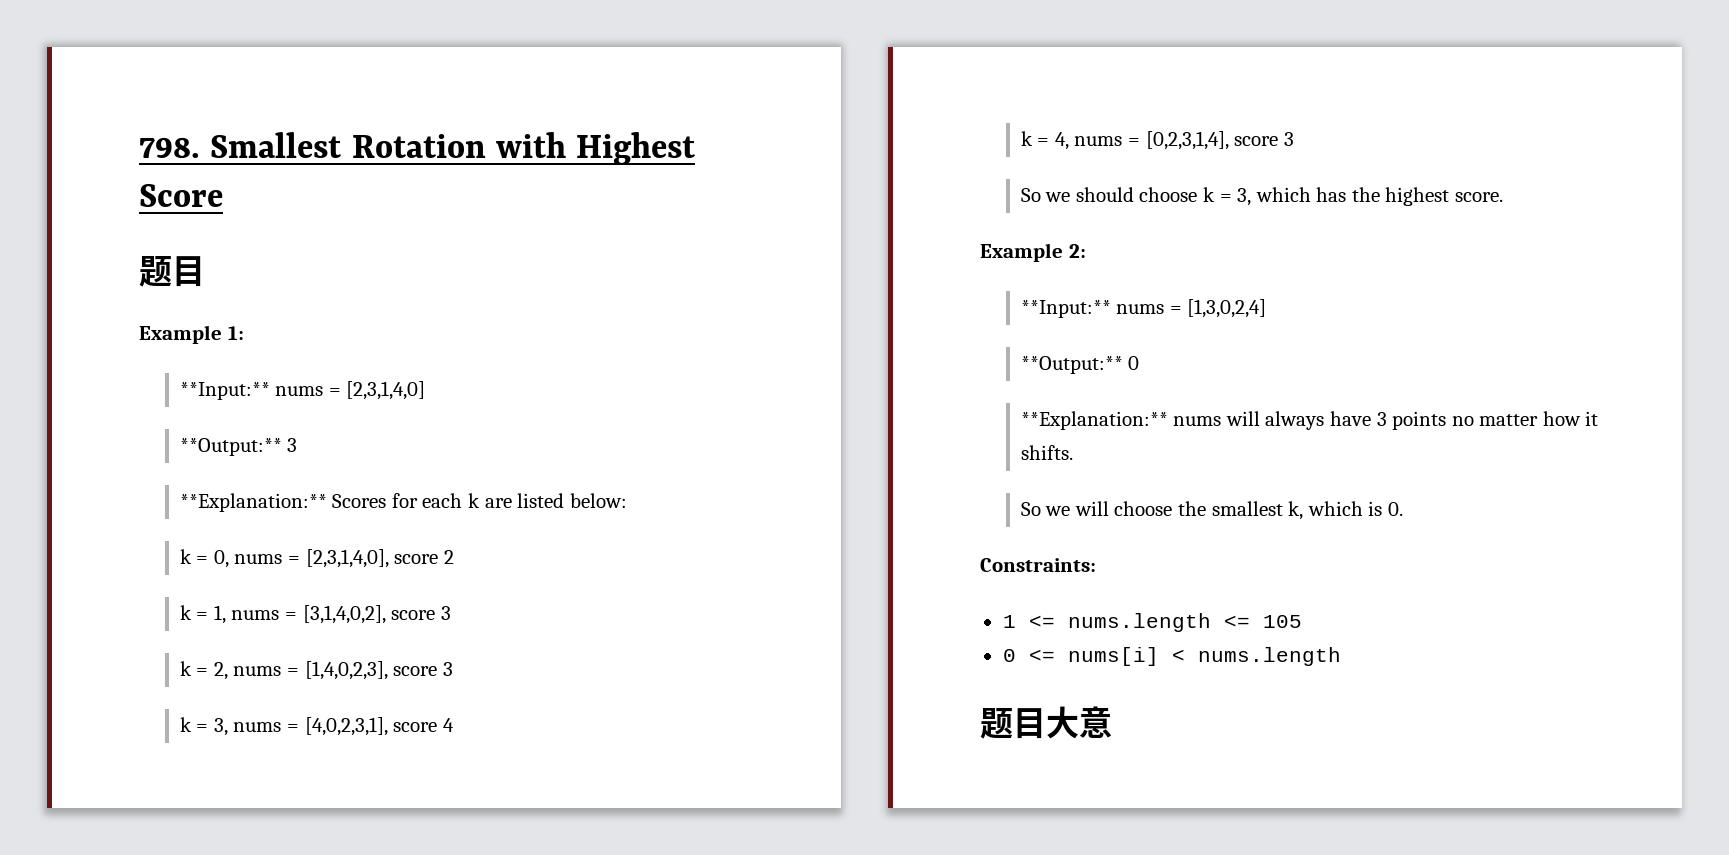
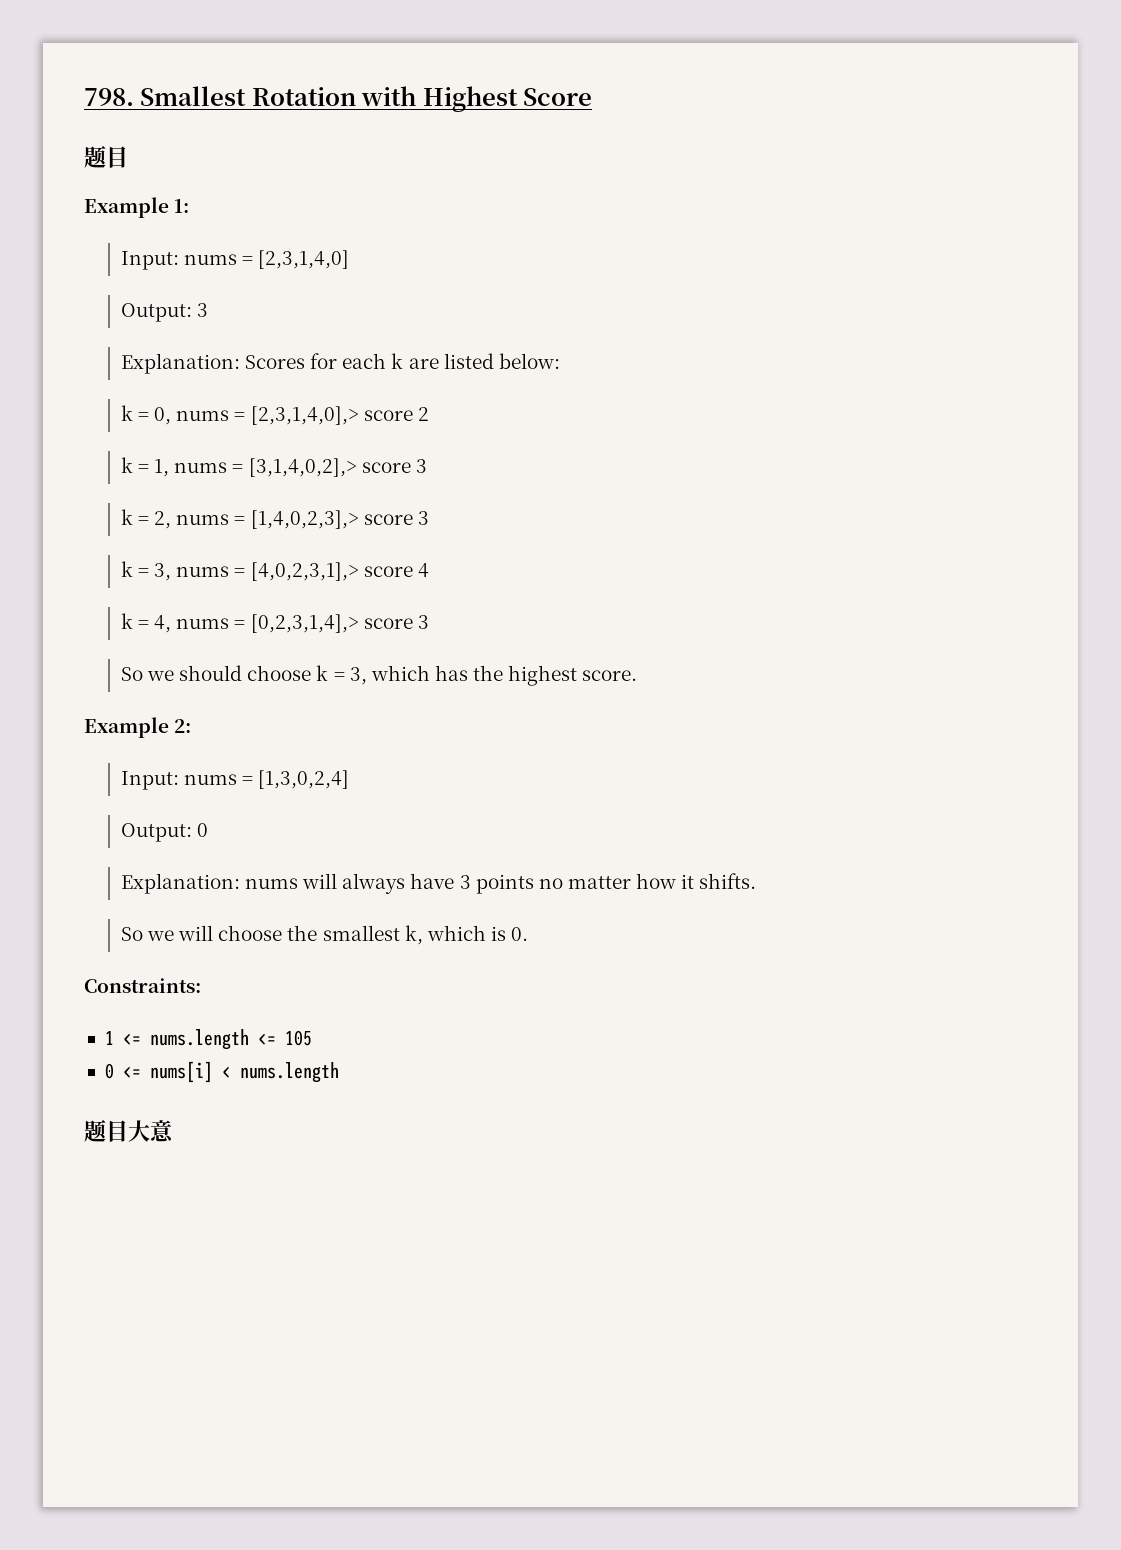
[179,382,270,400] **Input:** -> [120,251,179,270] Input:
[179,438,298,456] [179,493,327,512] **Output:** 3 // **Explanation:** -> [120,303,208,322] [120,353,240,374] Output: 3 // Explanation:
[305,549,389,568] [2,3,1,4,0], -> [250,406,359,425] [2,3,1,4,0],>
[302,605,386,624] [3,1,4,0,2], -> [248,458,357,477] [3,1,4,0,2],>
[304,661,388,680] [1,4,0,2,3], -> [250,510,359,529] [1,4,0,2,3],>
[304,717,388,736] [4,0,2,3,1], -> [250,562,359,581] [4,0,2,3,1],>
[1145,131,1229,150] [0,2,3,1,4], -> [250,614,359,633] [0,2,3,1,4],>
[1020,300,1111,318] **Input:** -> [120,771,179,790] Input:
[1020,356,1123,374] **Output:** -> [120,823,192,842] Output:
[1020,411,1168,430] **Explanation:** -> [120,873,240,894] Explanation:

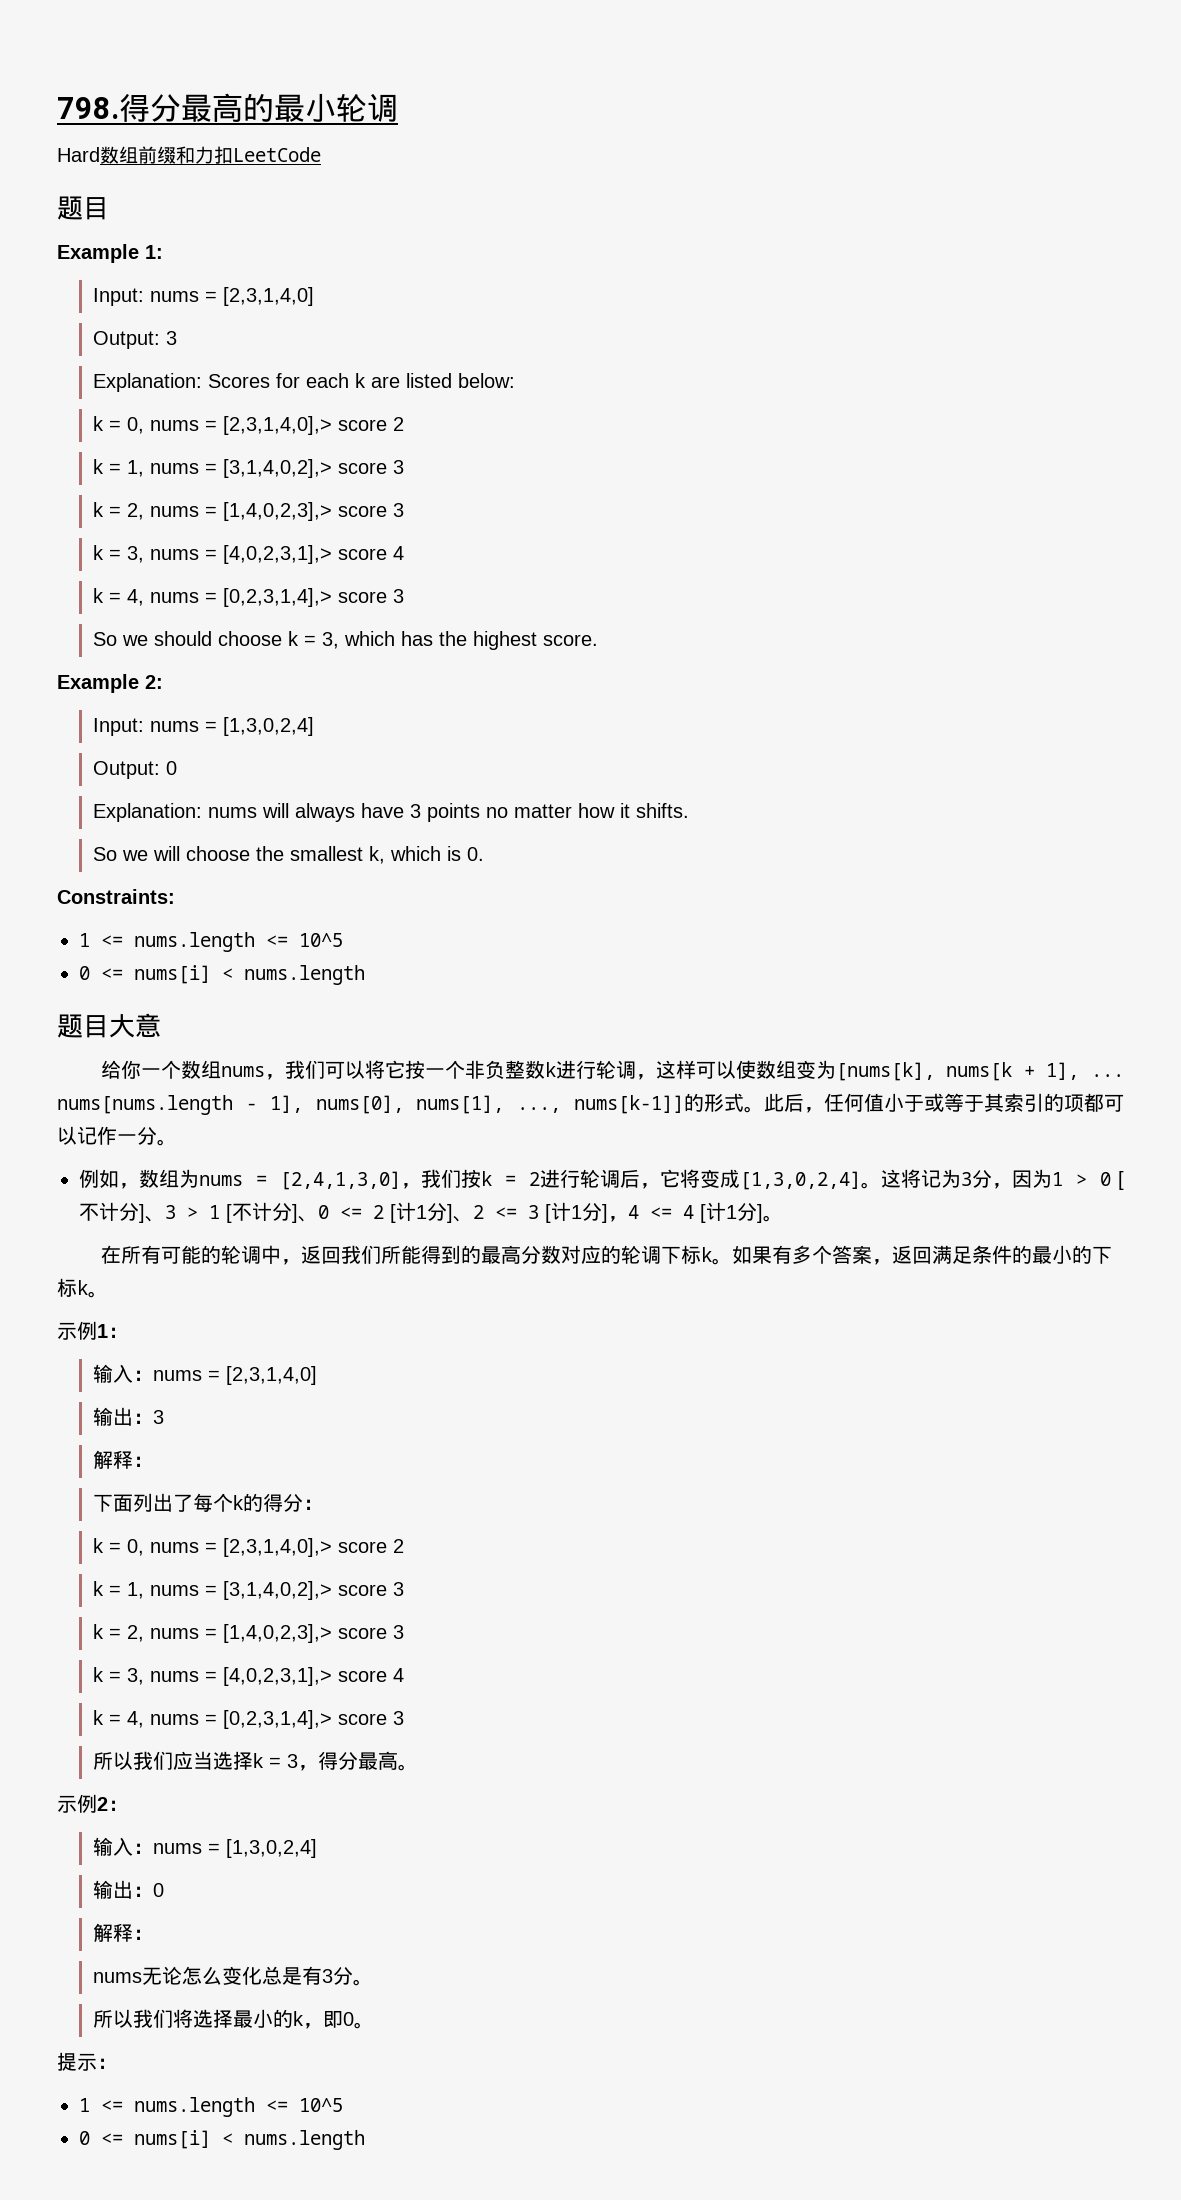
[140,86,593,112] Smallest Rotation with Highest Score -> [119,93,398,122] [57,146,321,164] 得分最高的最小轮调 // Hard数组前缀和力扣LeetCode
[284,1030,312,1046] 105 -> [299,933,343,947] 10^5
(174, 1131) none -> [100,1060,1124,1081] [57,1093,1124,1115] [57,1126,177,1146] [79,1169,1124,1190] [79,1202,783,1223] [100,1245,1112,1265] [57,1278,108,1298] [57,1321,128,1340] [92,1364,317,1385] [92,1407,164,1426] [92,1450,153,1469] [92,1493,323,1512] [92,1538,404,1557] [92,1581,404,1600] [92,1624,404,1643] [92,1667,404,1686] [92,1710,404,1729] [92,1751,418,1771] [57,1794,128,1813] [92,1837,317,1858] [92,1880,164,1899] [92,1923,153,1942] [92,1966,373,1986] [92,2009,374,2029] [57,2052,117,2071] [79,2097,343,2117] [79,2130,365,2150] // 给你一个数组nums，我们可以将它按一个非负整数k进行轮调，这样可以使数组变为[nums[k], nums[k + 1], ... nums[nums.length - 1], nums[0], nums[1], ..., nums[k-1]]的形式。此后，任何值小于或等于其索引的项都可以记作一分。 // 例如，数组为nums = [2,4,1,3,0]，我们按k = 2进行轮调后，它将变成[1,3,0,2,4]。这将记为3分，因为1 > 0 [不计分]、3 > 1 [不计分]、0 <= 2 [计1分]、2 <= 3 [计1分]，4 <= 4 [计1分]。 // 在所有可能的轮调中，返回我们所能得到的最高分数对应的轮调下标k。如果有多个答案，返回满足条件的最小的下标k。 // 示例1： // 输入：nums = [2,3,1,4,0] // 输出：3 // 解释： // 下面列出了每个k的得分： // k = 0, nums = [2,3,1,4,0],> score 2 // k = 1, nums = [3,1,4,0,2],> score 3 // k = 2, nums = [1,4,0,2,3],> score 3 // k = 3, nums = [4,0,2,3,1],> score 4 // k = 4, nums = [0,2,3,1,4],> score 3 // 所以我们应当选择k = 3，得分最高。 // 示例2： // 输入：nums = [1,3,0,2,4] // 输出：0 // 解释： // nums无论怎么变化总是有3分。 // 所以我们将选择最小的k，即0。 // 提示： // 1 <= nums.length <= 10^5 // 0 <= nums[i] < nums.length

